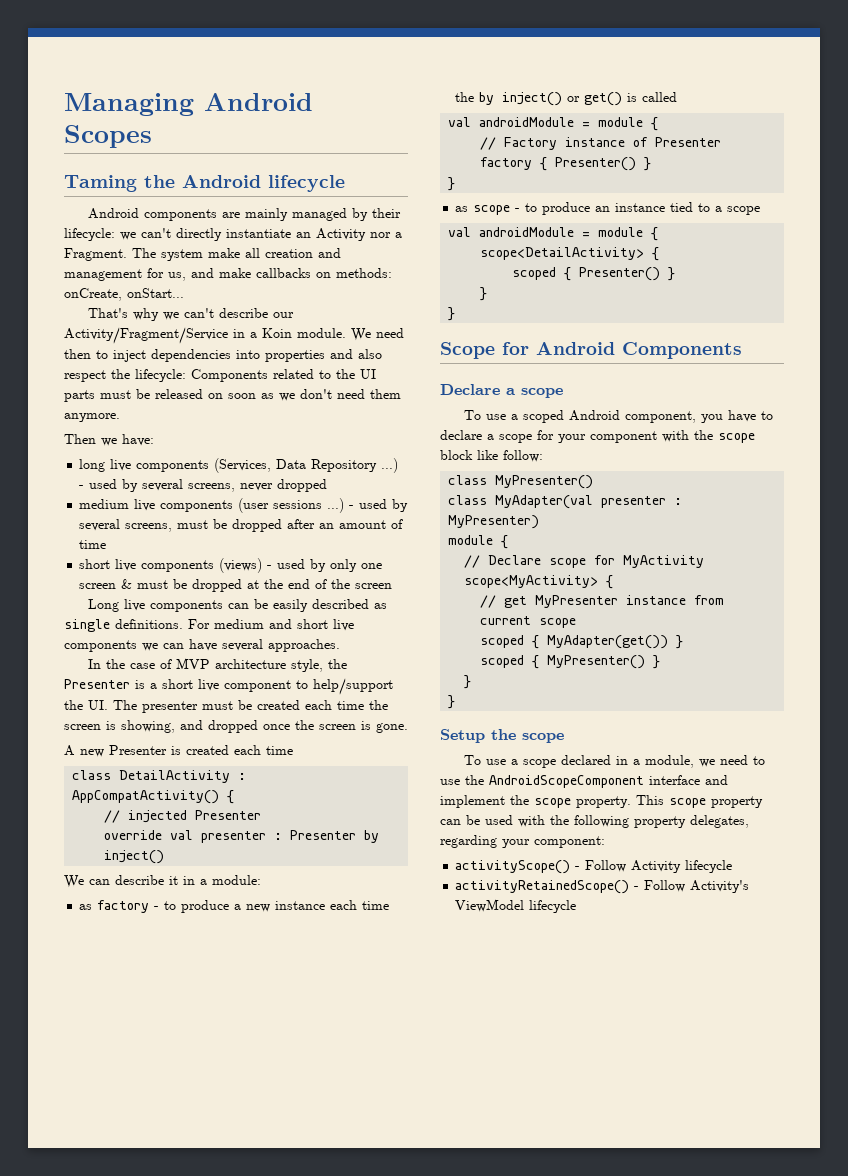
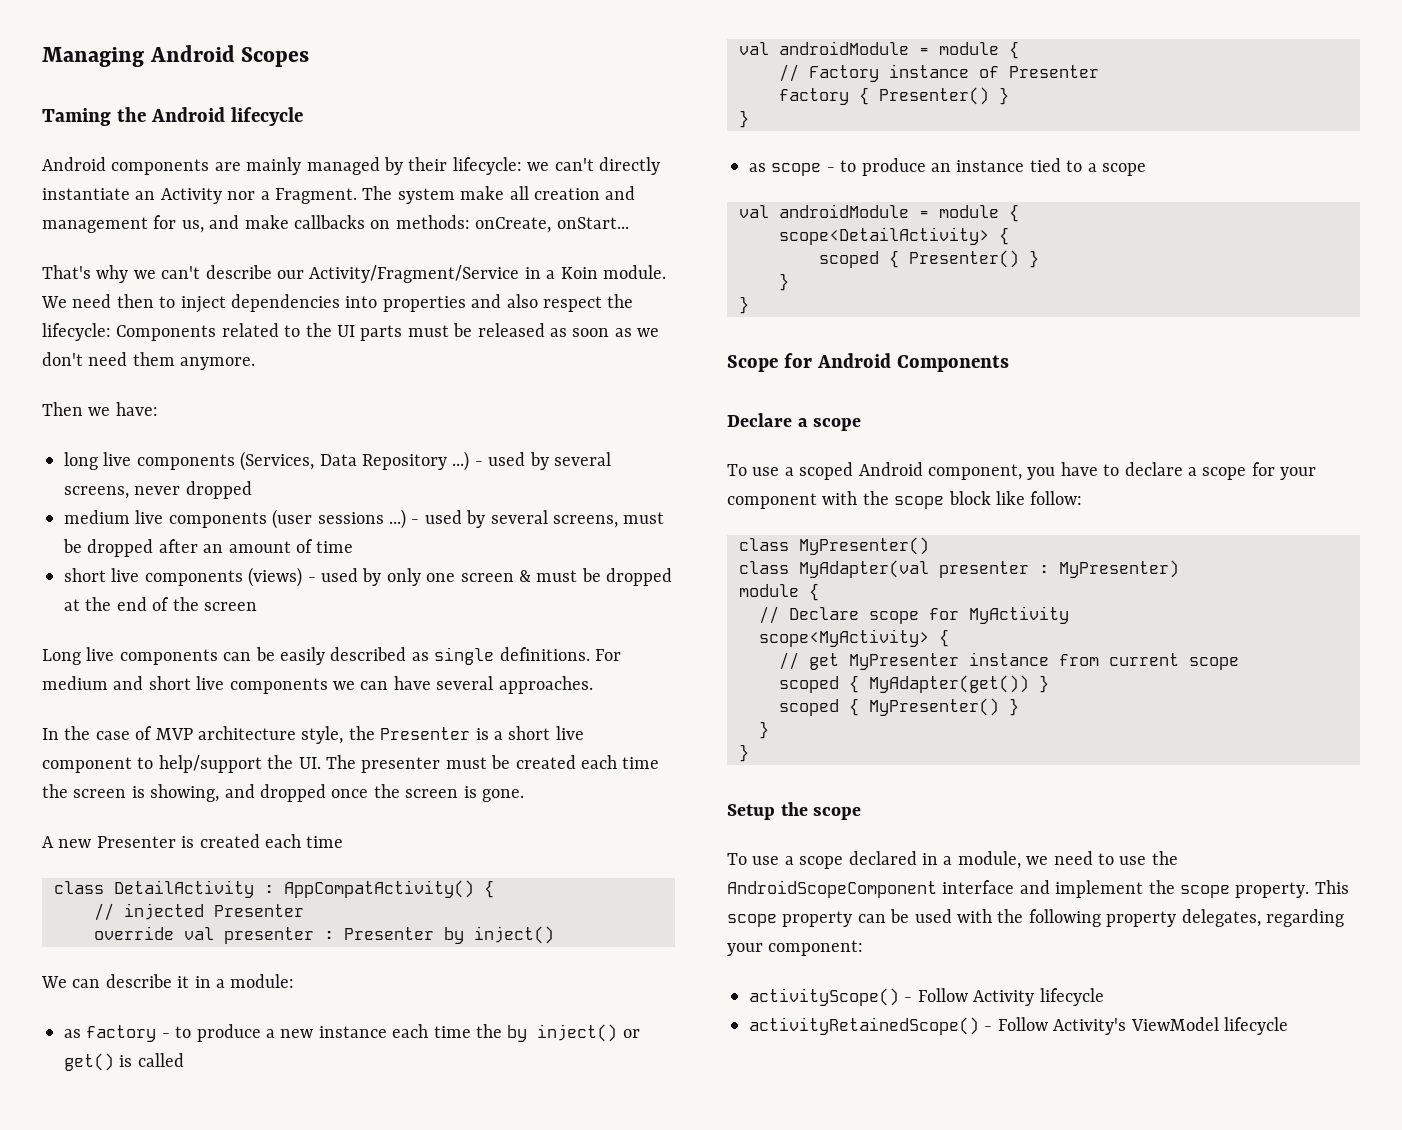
[208,393,223,399] on -> [549,328,567,337] as

